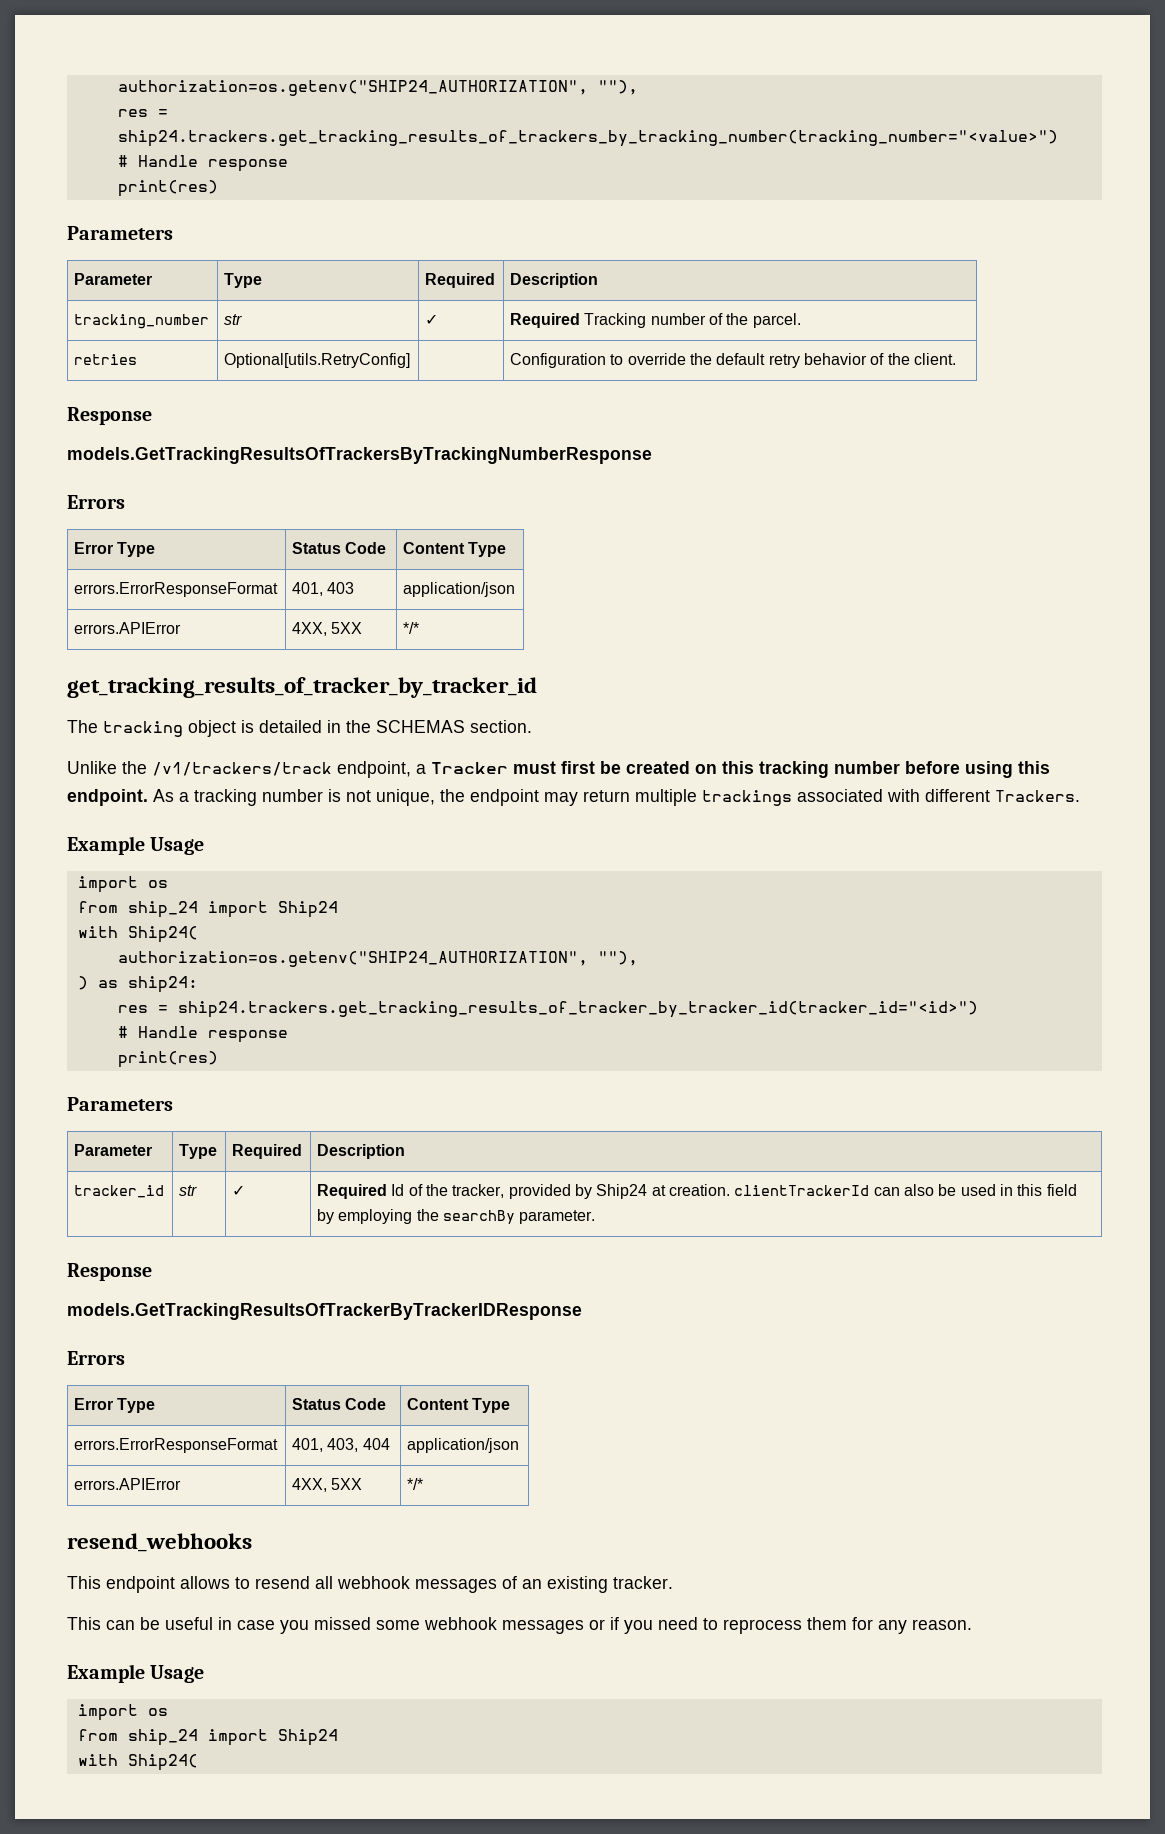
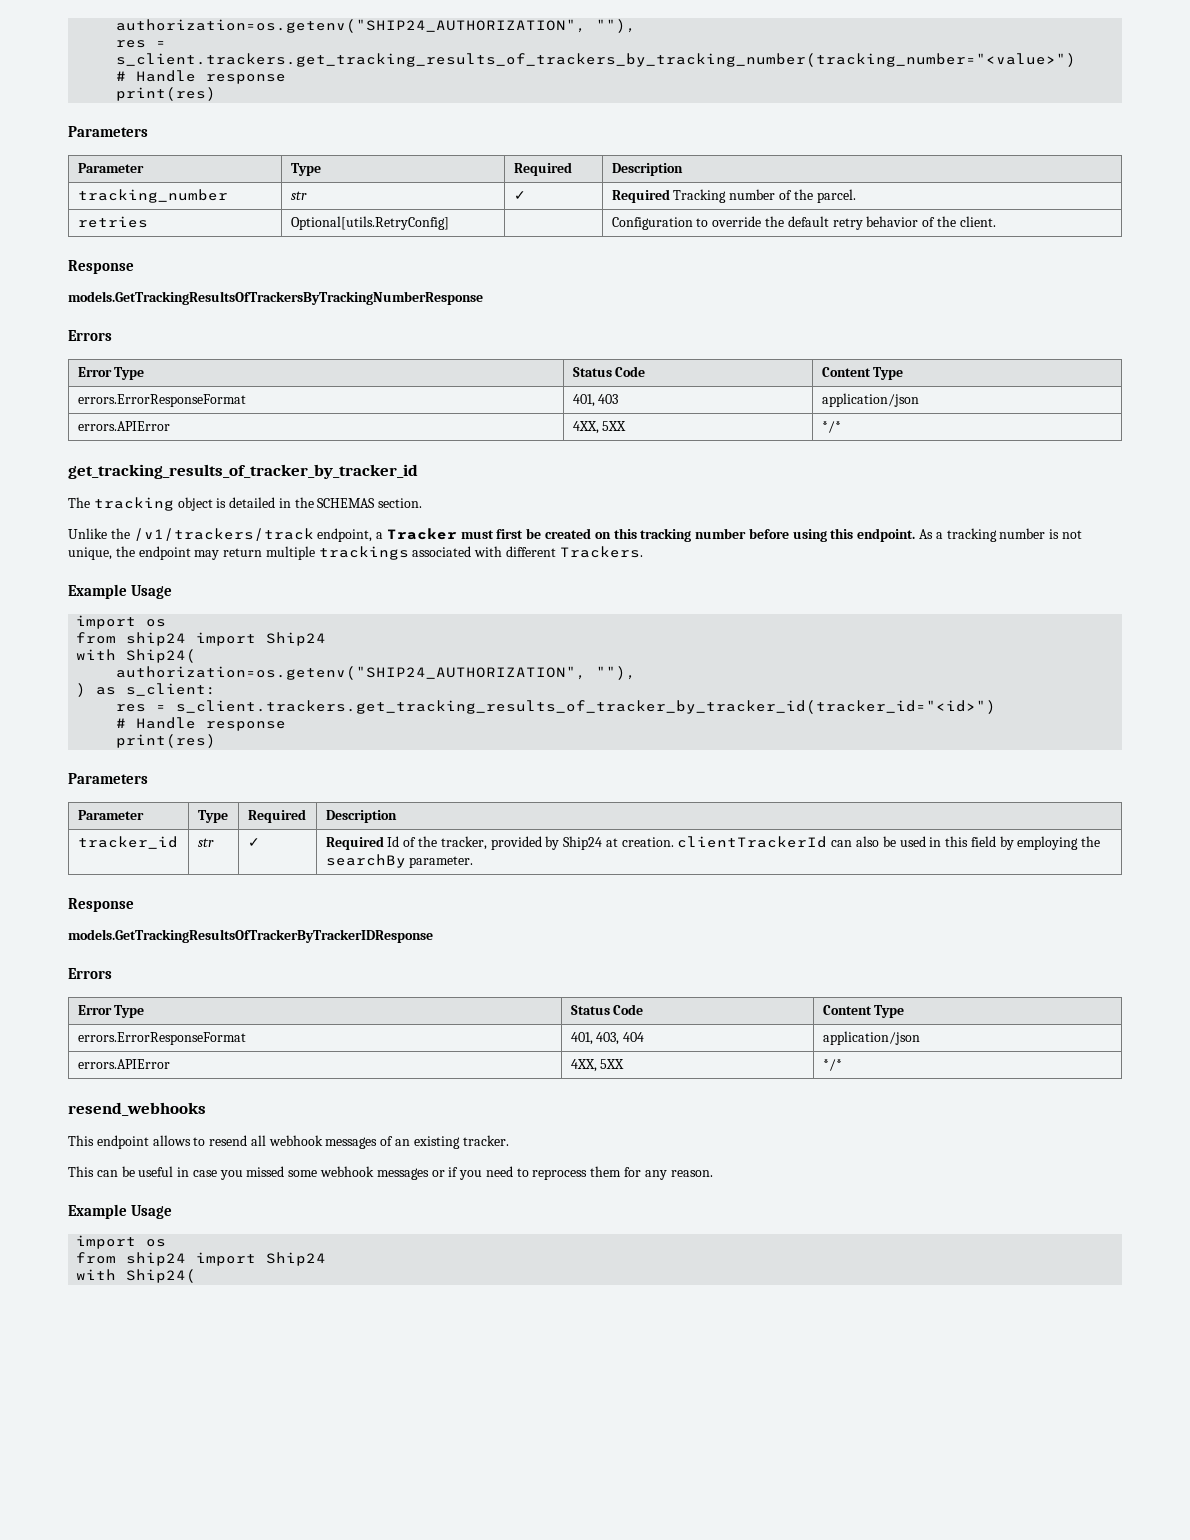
[117,130,1058,147] ship24.trackers.get_tracking_results_of_trackers_by_tracking_number(tracking_number="<value>") -> [116,53,1077,67] s_client.trackers.get_tracking_results_of_trackers_by_tracking_number(tracking_number="<value>")
[127,901,198,918] ship_24 -> [126,632,187,646] ship24
[127,976,198,993] [117,1001,978,1018] ship24: // res = ship24.trackers.get_tracking_results_of_tracker_by_tracker_id(tracker_id="<id>") -> [126,683,217,696] [116,700,997,714] s_client: // res = s_client.trackers.get_tracking_results_of_tracker_by_tracker_id(tracker_id="<id>")
[127,1729,198,1746] ship_24 -> [126,1252,187,1266] ship24

